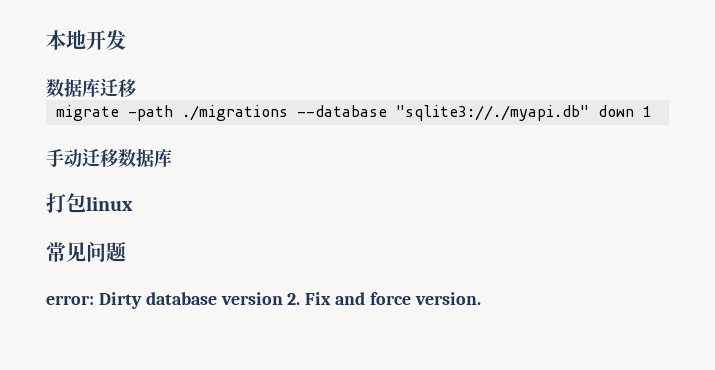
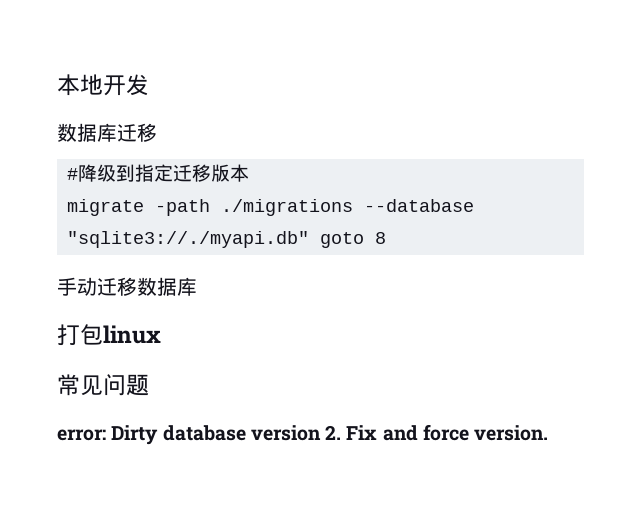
(136, 88) none -> [67,164,250,182] // #降级到指定迁移版本
[597,105,652,117] down 1 -> [320,232,387,248] goto 8

